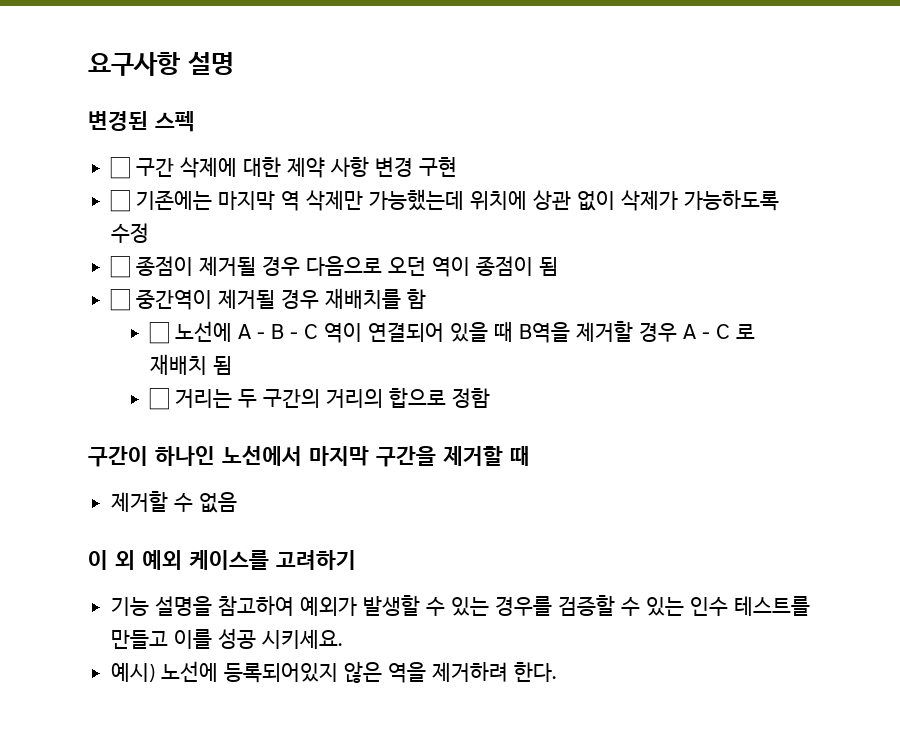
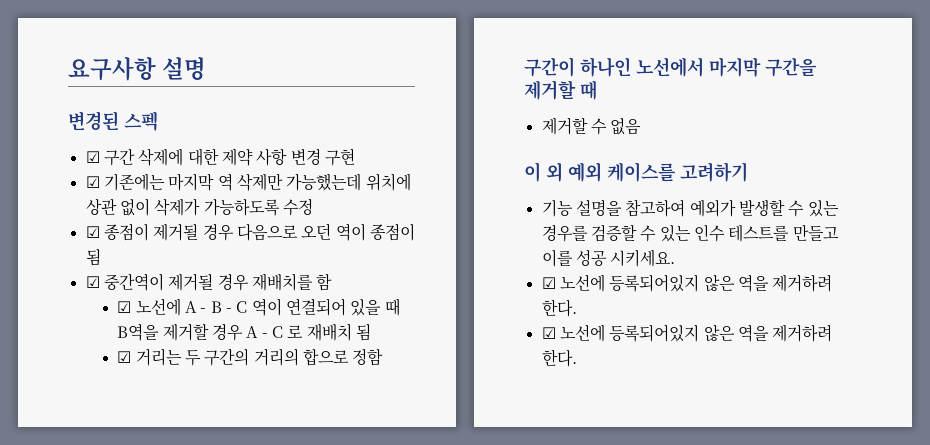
[109,157,130,179] ☐ -> [85,151,100,163] ☑
[109,190,130,212] ☐ -> [85,176,100,188] ☑
[109,256,130,278] ☐ -> [85,226,100,238] ☑
[109,289,130,311] ☐ -> [85,276,100,288] ☑
[148,322,169,344] ☐ -> [117,301,132,313] ☑
[148,388,169,410] ☐ -> [117,351,132,363] ☑
[110,661,556,683] 예시) 노선에 등록되어있지 않은 역을 제거하려 한다. -> [541,274,833,292] [541,299,577,317] [541,324,833,342] [541,349,577,367] ☑ 노선에 등록되어있지 않은 역을 제거하려 한다. // ☑ 노선에 등록되어있지 않은 역을 제거하려 한다.

